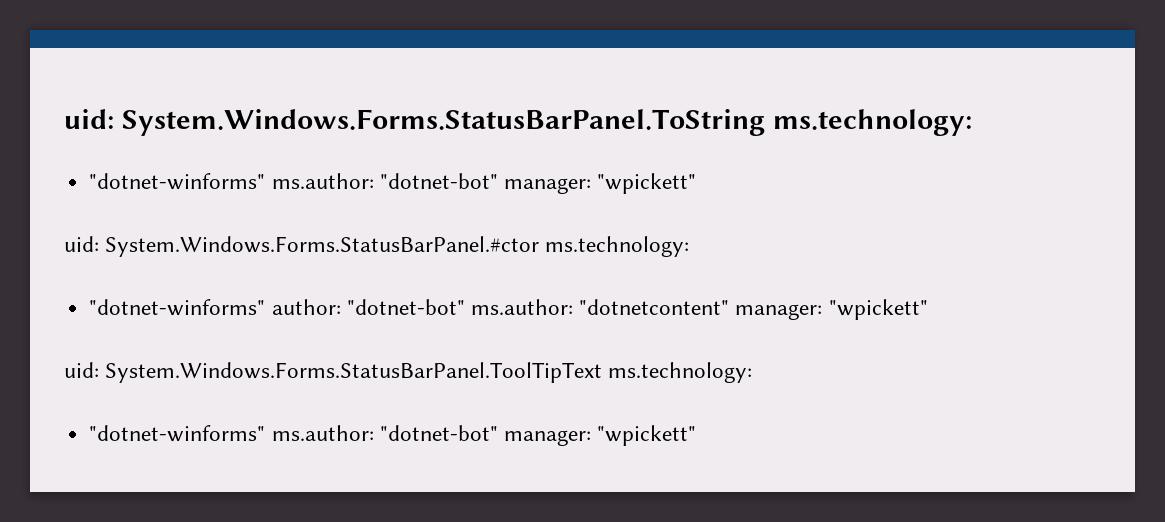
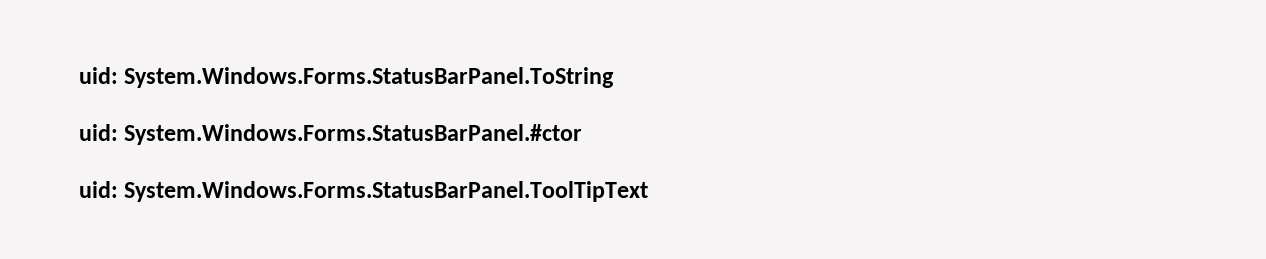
[772,109,972,136] [89,173,697,194] [64,236,690,257] [89,299,928,320] [64,362,753,383] [89,425,697,446] ms.technology: // "dotnet-winforms" ms.author: "dotnet-bot" manager: "wpickett" // uid: System.Windows.Forms.StatusBarPanel.#ctor ms.technology: // "dotnet-winforms" author: "dotnet-bot" ms.author: "dotnetcontent" manager: "wpickett" // uid: System.Windows.Forms.StatusBarPanel.ToolTipText ms.technology: // "dotnet-winforms" ms.author: "dotnet-bot" manager: "wpickett" -> [79,124,583,145] [79,181,649,202] // uid: System.Windows.Forms.StatusBarPanel.#ctor // uid: System.Windows.Forms.StatusBarPanel.ToolTipText

